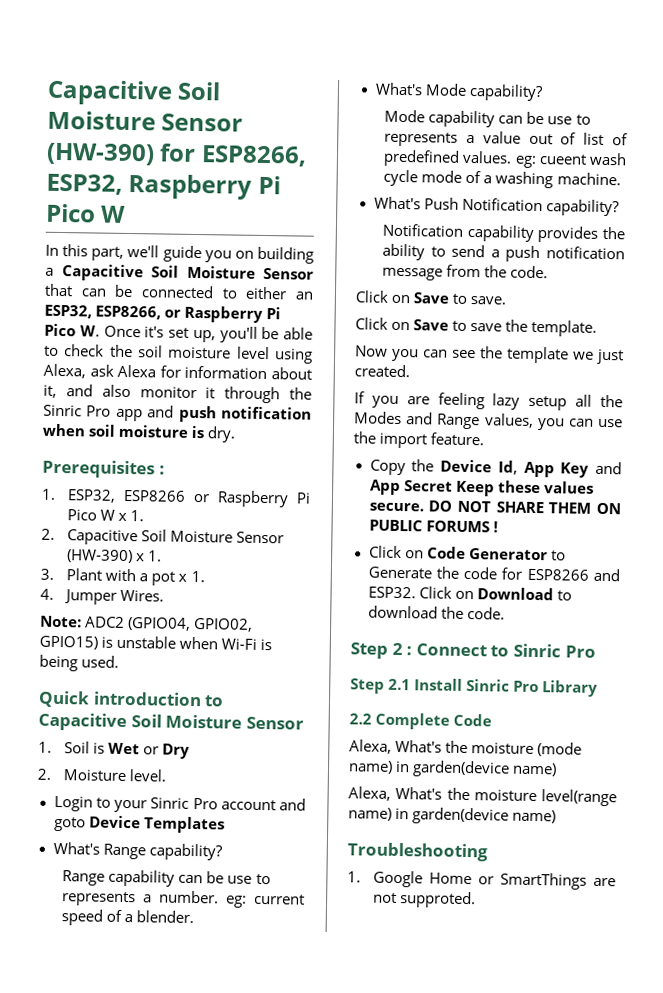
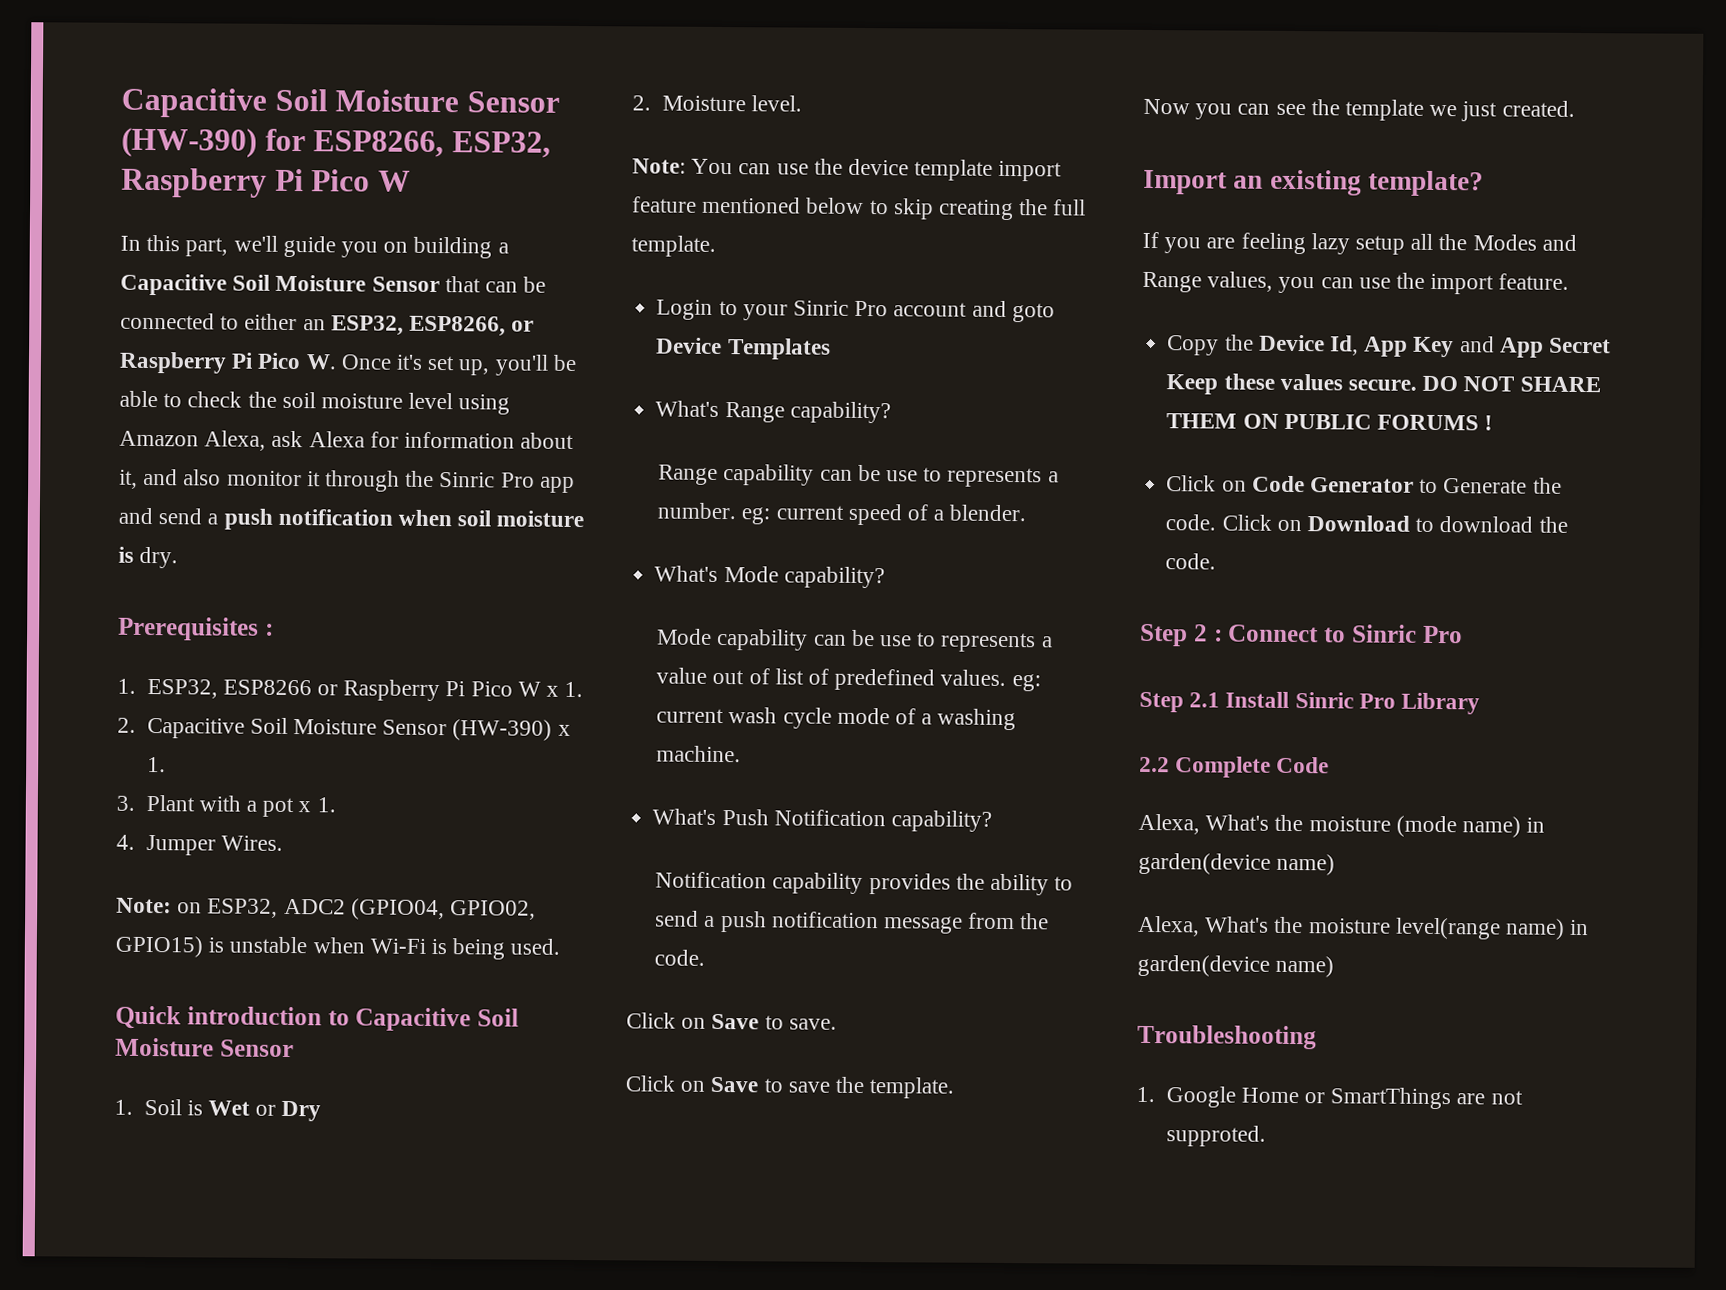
(314, 356) none -> [119,430,199,447] Amazon
(175, 411) none -> [158,508,219,525] send a
(82, 621) none -> [177,898,279,918] on ESP32,
(167, 775) none -> [632,158,1063,182] [632,196,1087,221] [631,235,716,257] // Note: You can use the device template import feature mentioned below to skip creating the full template.
[538,154,587,165] cueent -> [656,708,725,724] current
(410, 371) none -> [1143,169,1484,197] // Import an existing template?
[463,566,620,582] [367,586,416,599] code for ESP8266 and ESP32. -> [1165,514,1217,531] code.

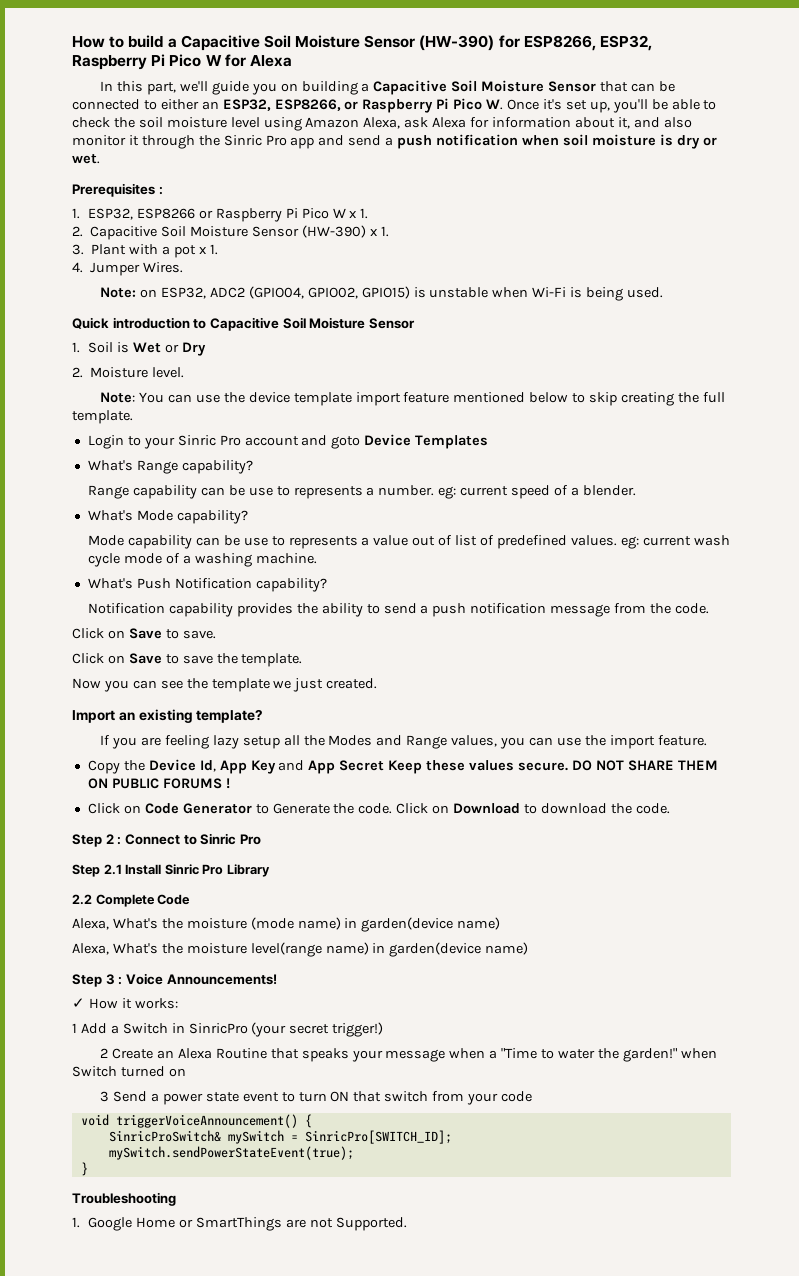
(121, 102) none -> [72,35,177,48] How to build a
(411, 181) none -> [224,54,292,67] for Alexa
[139,546,179,569] dry. -> [676,135,717,149] [72,154,100,164] dry or wet.
(1335, 966) none -> [72,973,277,987] [72,998,178,1009] [72,1022,384,1037] [100,1048,717,1062] [72,1066,186,1077] [100,1091,533,1105] [80,1114,312,1128] [108,1130,452,1144] [108,1146,354,1160] [80,1162,88,1176] // Step 3 : Voice Announcements! // ✓ How it works: // 1 Add a Switch in SinricPro (your secret trigger!) // 2 Create an Alexa Routine that speaks your message when a "Time to water the garden!" when Switch turned on // 3 Send a power state event to turn ON that switch from your code // void triggerVoiceAnnouncement() { // SinricProSwitch& mySwitch = SinricPro[SWITCH_ID]; // mySwitch.sendPowerStateEvent(true); // }
[1165,1125,1266,1147] supproted. -> [335,1217,407,1231] Supported.

